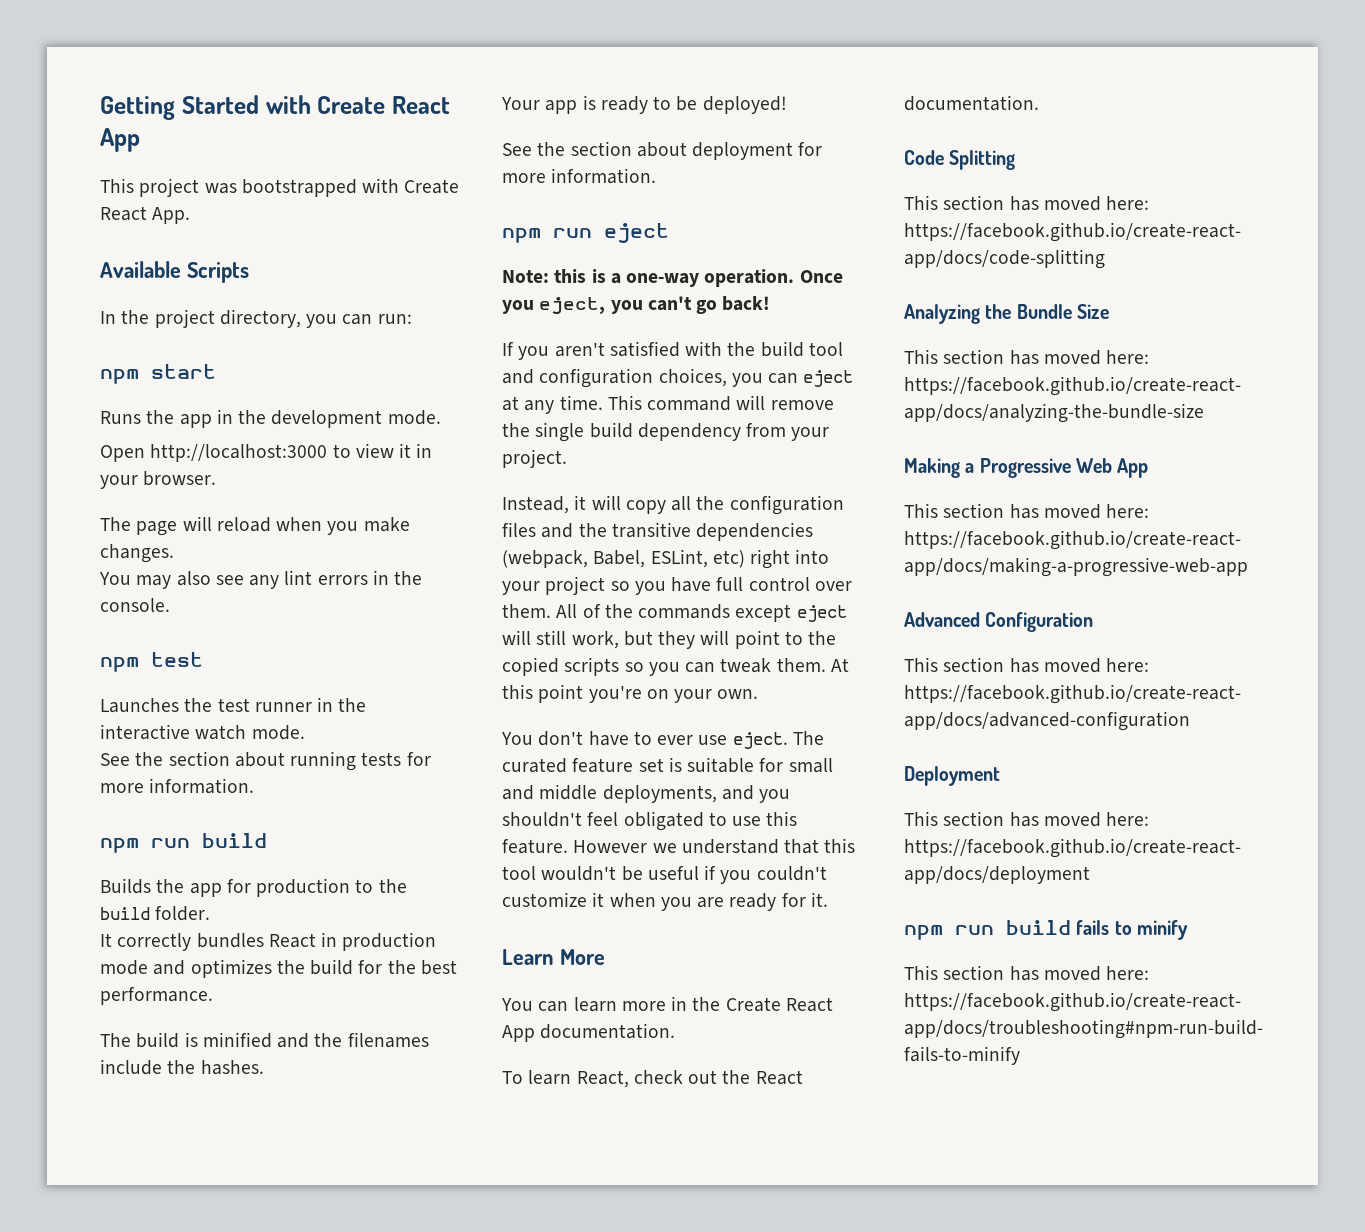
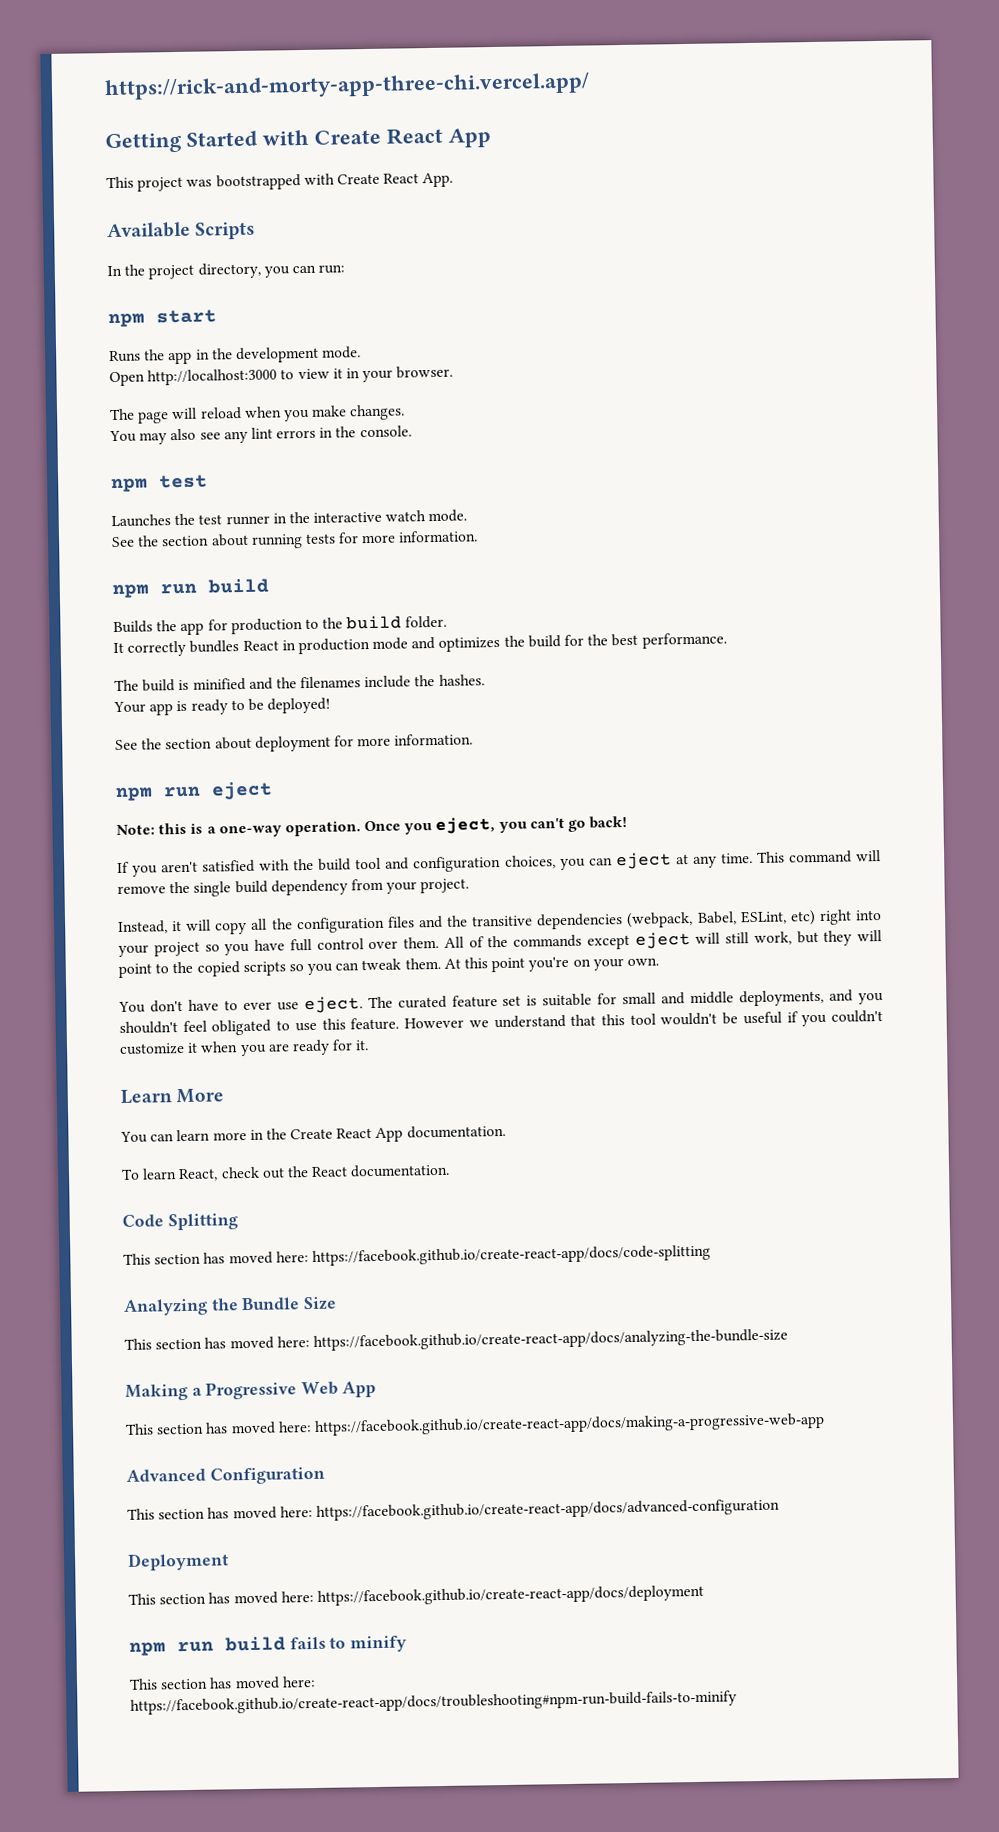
(100, 108) none -> [104,72,590,101] https://rick-and-morty-app-three-chi.vercel.app/ //

